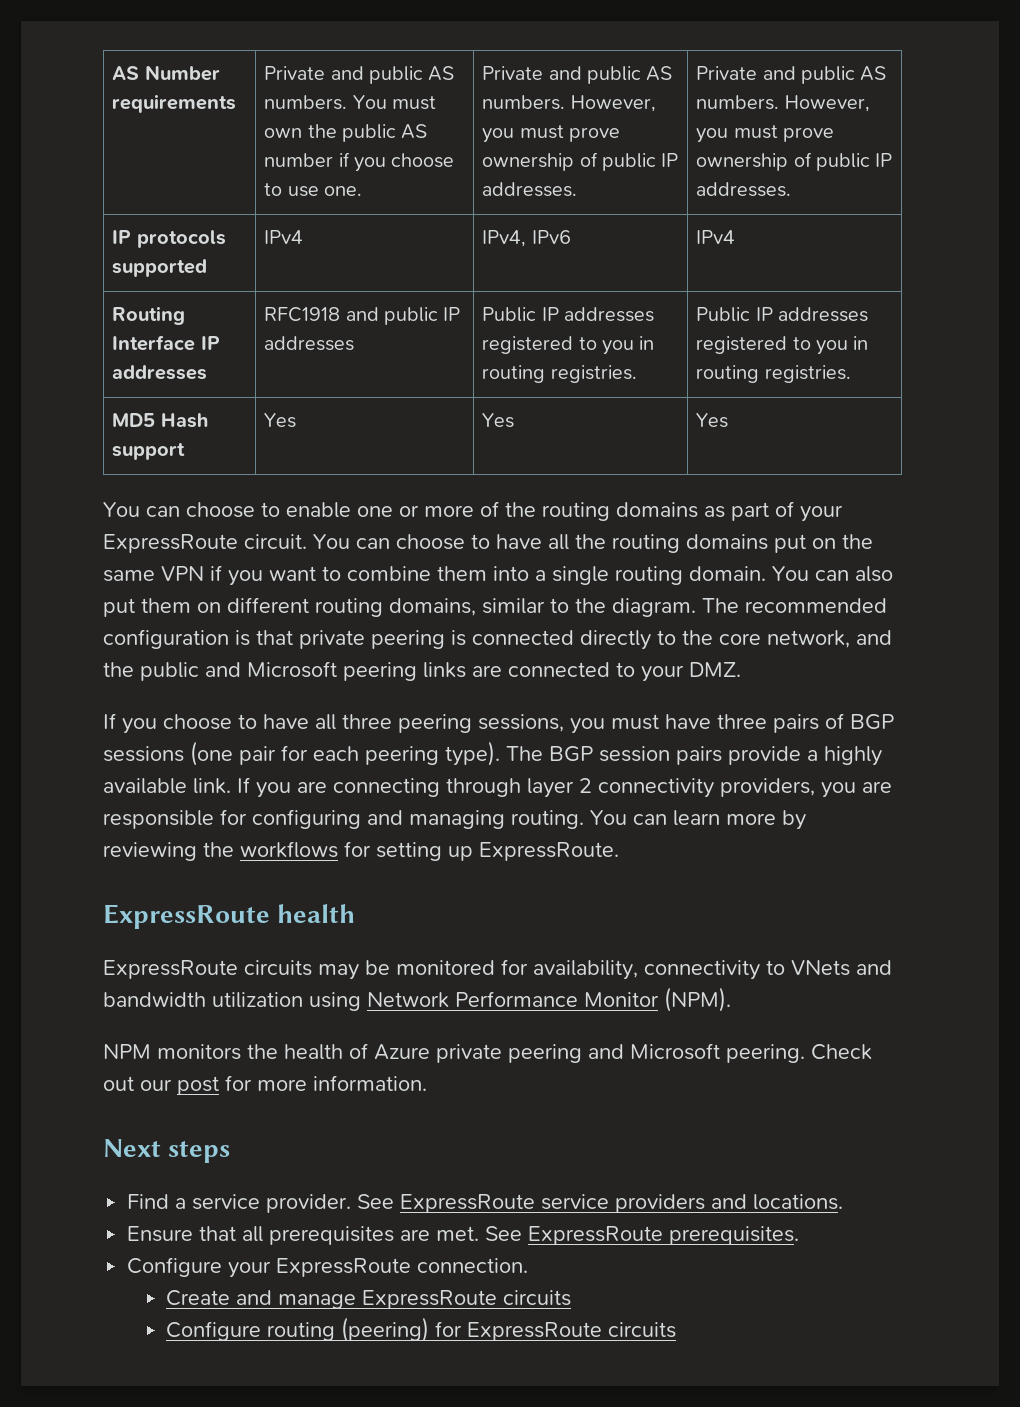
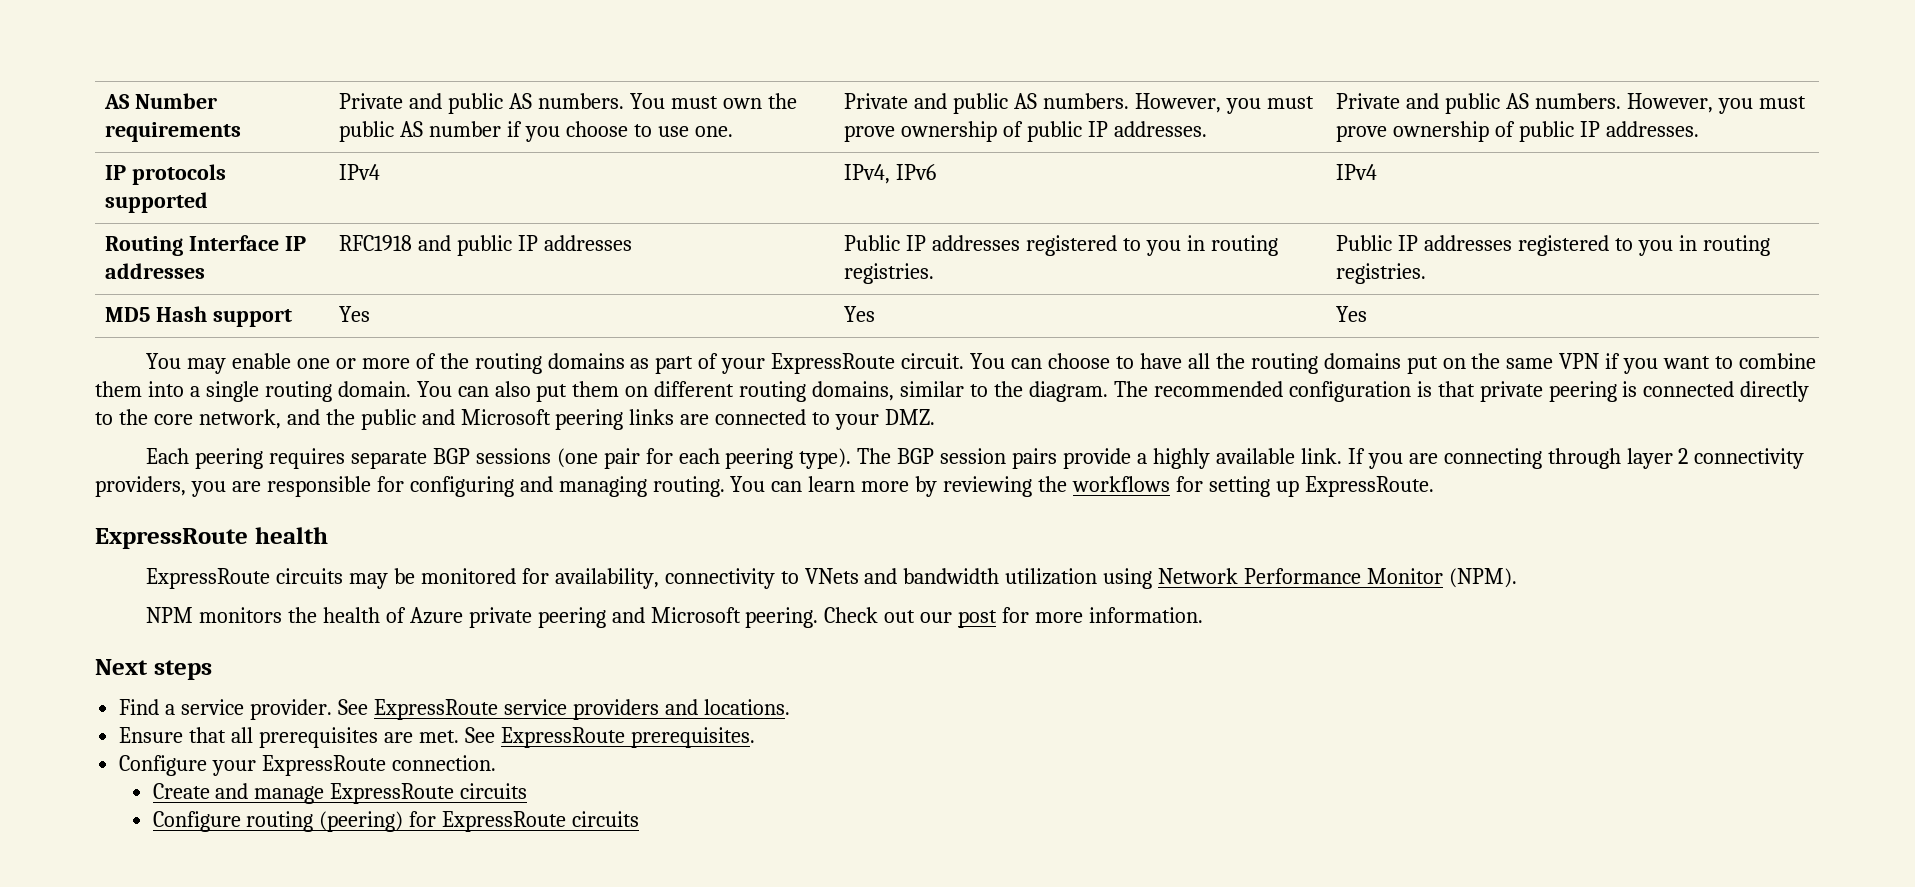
[146,502,280,518] can choose to -> [187,358,227,374] may
[103,713,844,734] If you choose to have all three peering sessions, you must have three pairs of -> [146,448,427,469] Each peering requires separate

